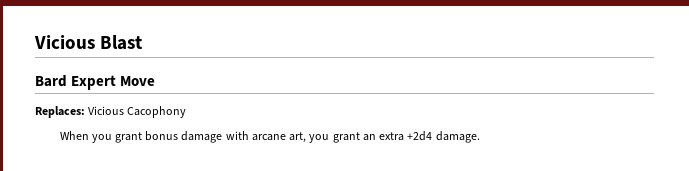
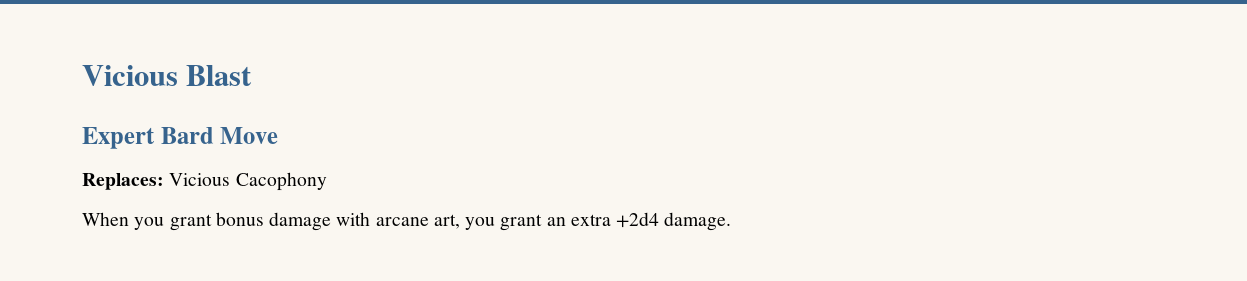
[35,75,117,90] Bard Expert -> [82,127,214,149] Expert Bard

